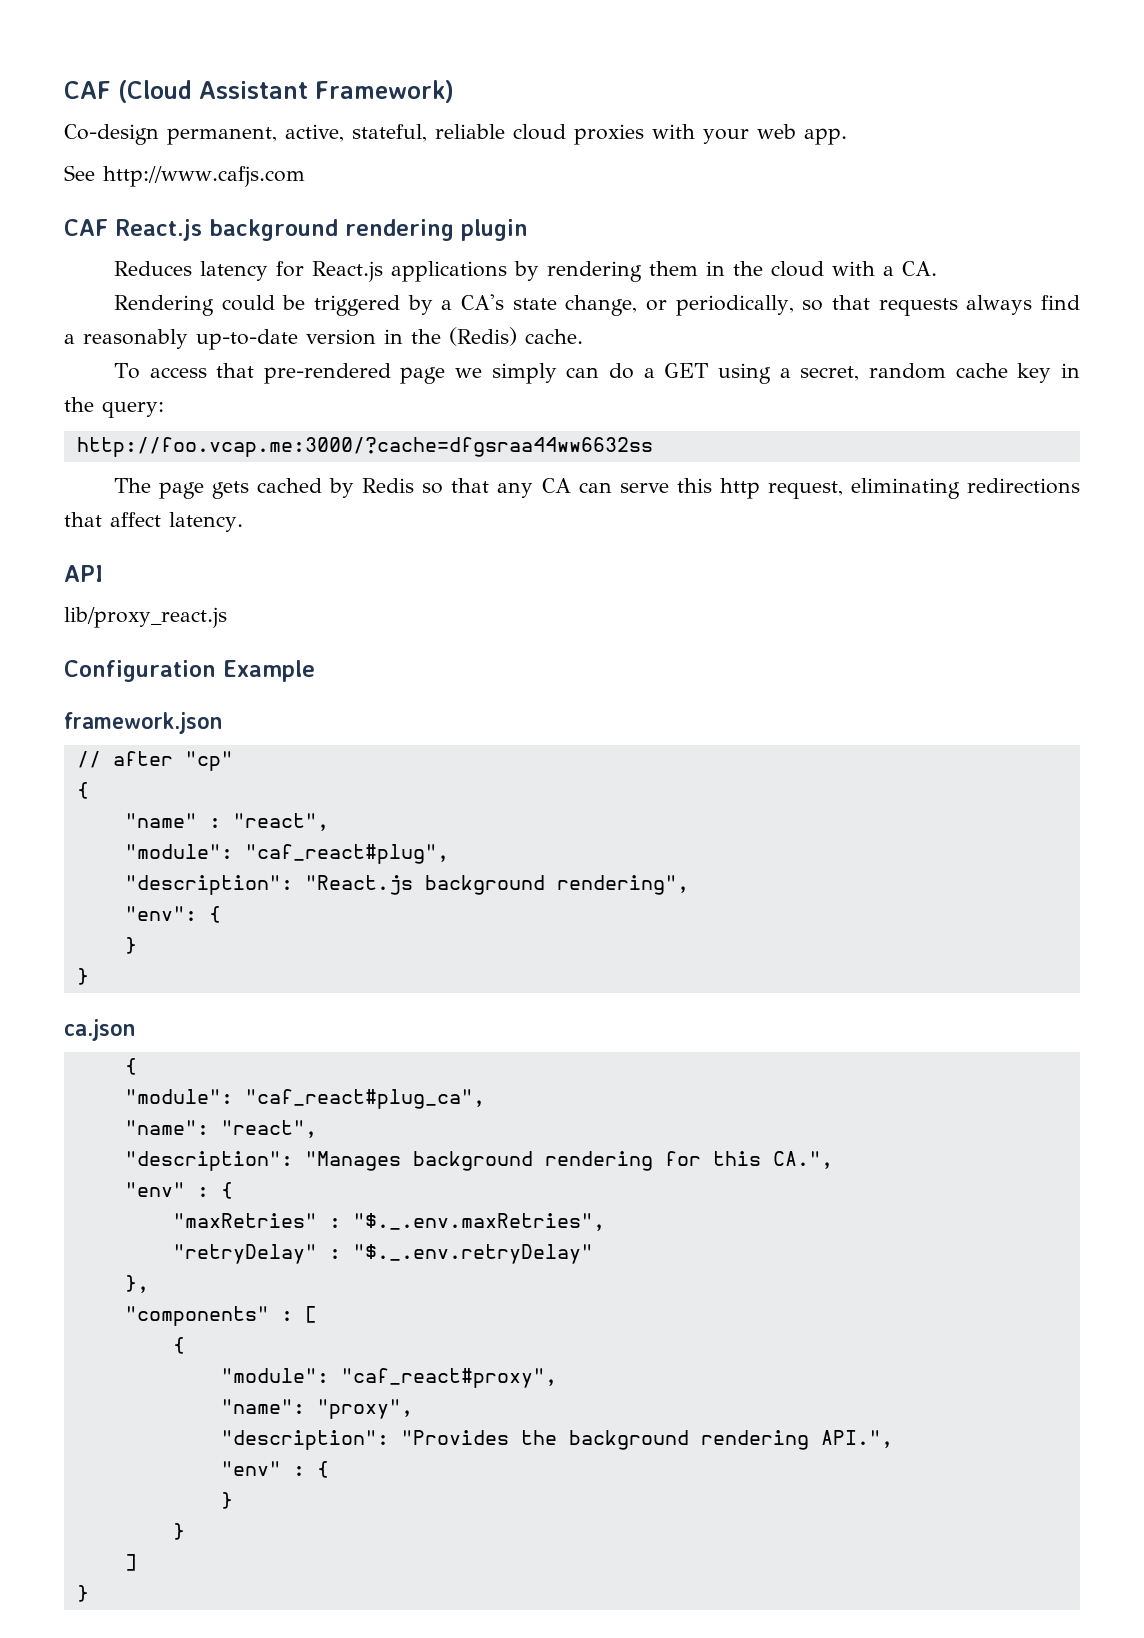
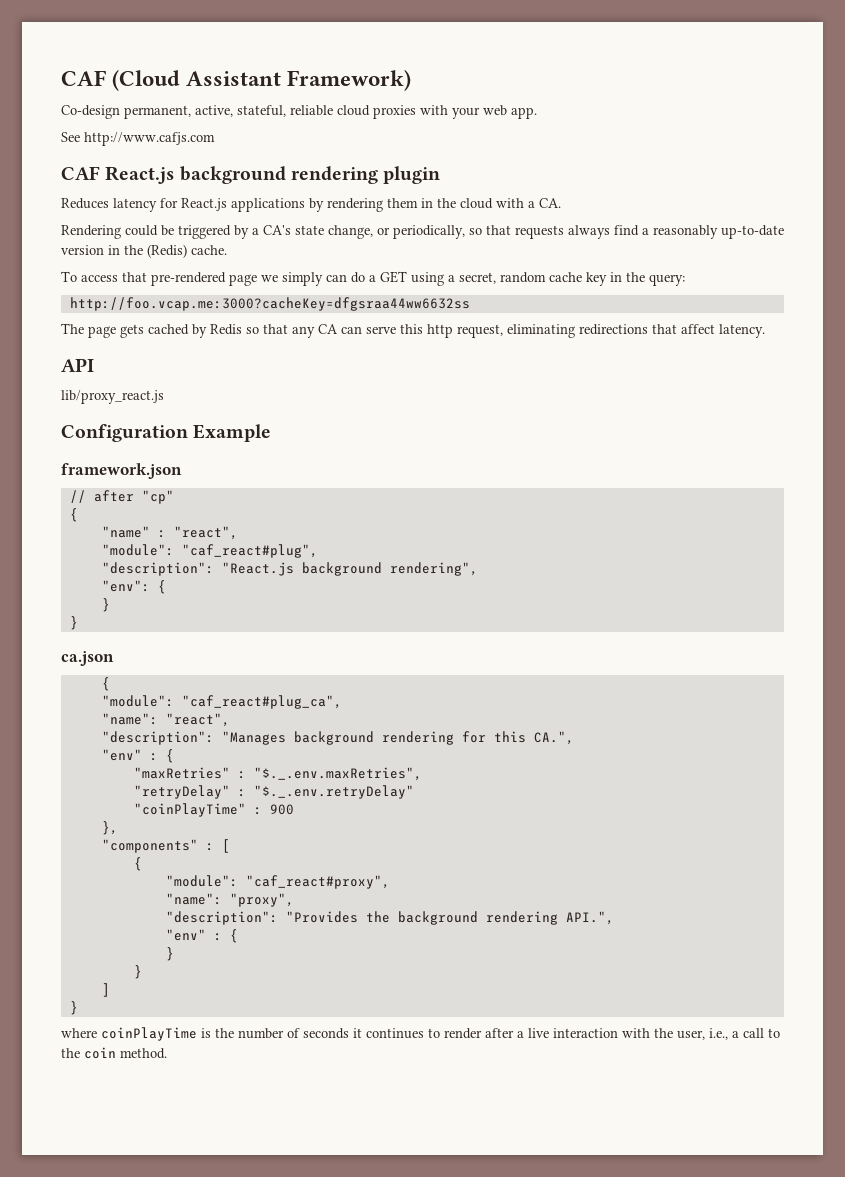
[76,437,653,457] http://foo.vcap.me:3000/?cache=dfgsraa44ww6632ss -> [69,297,470,311] http://foo.vcap.me:3000?cacheKey=dfgsraa44ww6632ss
(593, 1254) none -> [133,803,294,817] // "coinPlayTime" : 900
(89, 1593) none -> [61,1027,780,1041] [61,1047,167,1059] // where coinPlayTime is the number of seconds it continues to render after a live interaction with the user, i.e., a call to the coin method.

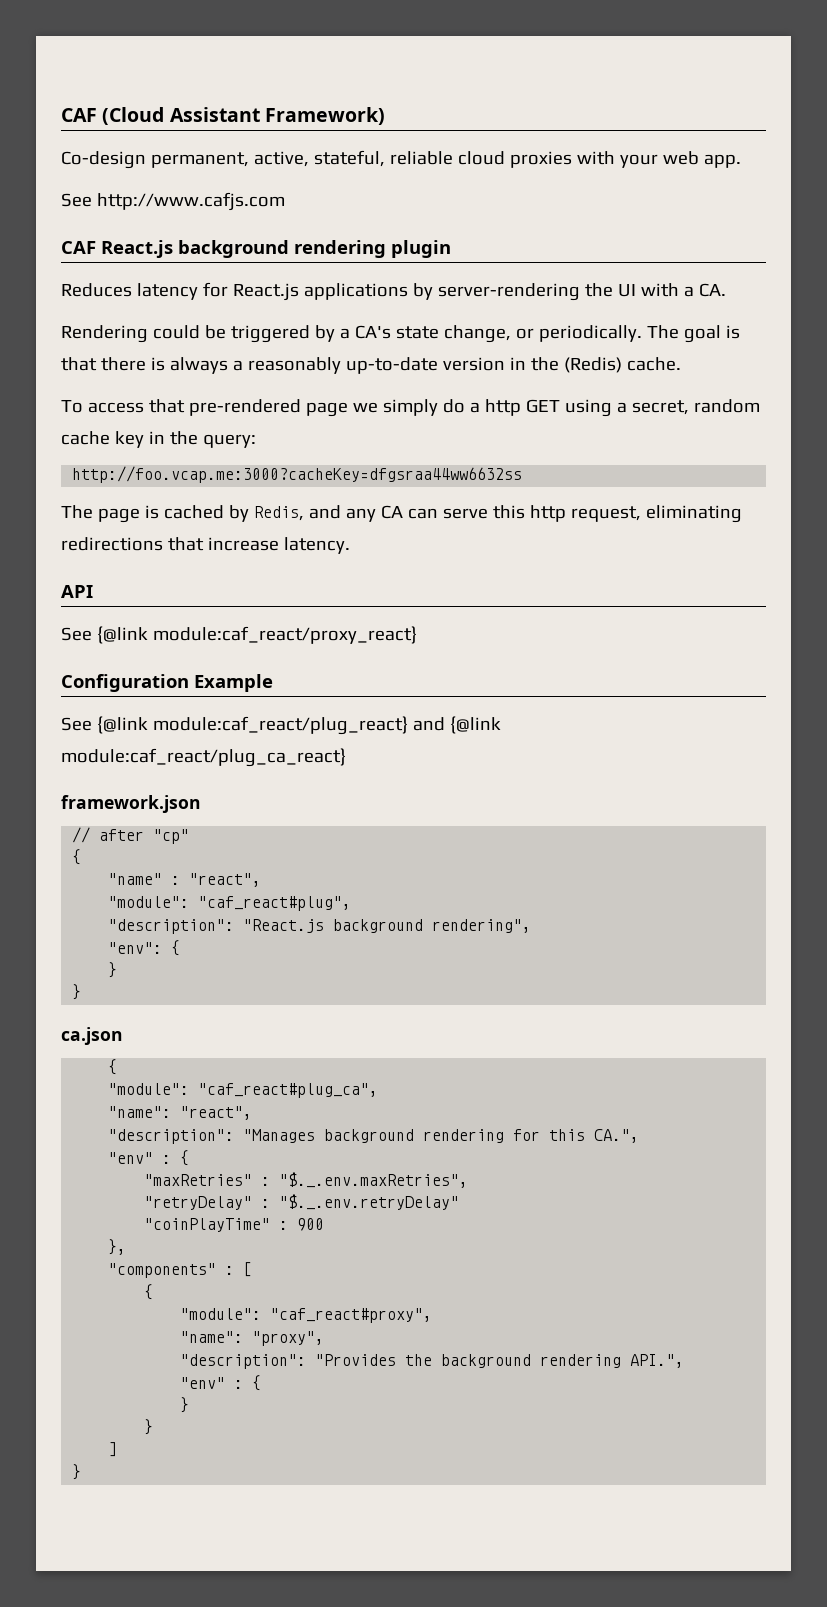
[327,198,493,212] rendering them in the cloud -> [437,283,636,301] server-rendering the UI
[393,225,639,239] periodically, so that requests always find -> [538,325,740,343] [61,357,228,374] periodically. The goal is that there is always
[326,274,347,282] can -> (438, 407) none
(376, 278) none -> [484,399,521,416] http
[120,324,144,338] gets -> [144,505,159,519] is
[210,324,288,335] Redis so that -> [253,505,341,521] Redis, and
[681,324,715,334] affect -> [207,537,279,551] increase
[61,390,164,404] lib/proxy_react.js -> [61,626,417,644] See {@link module:caf_react/proxy_react}
(272, 433) none -> [61,716,501,735] [61,748,346,767] // See {@link module:caf_react/plug_react} and {@link module:caf_react/plug_ca_react}
[61,1027,780,1041] [61,1047,167,1059] // where coinPlayTime is the number of seconds it continues to render after a live interaction with the user, i.e., a call to the coin method. -> (82, 1472) none

